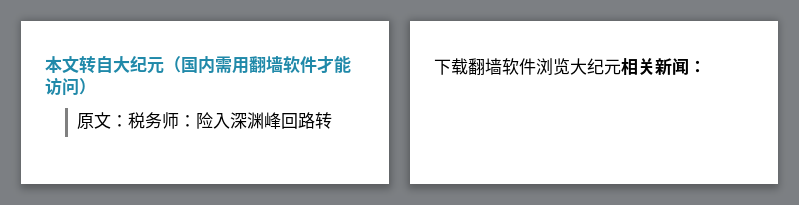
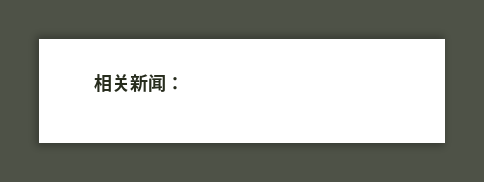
[45,55,351,74] [45,77,96,96] [77,112,333,129] [434,58,621,75] 本文转自大纪元（国内需用翻墙软件才能访问） // 原文：税务师：险入深渊峰回路转 // 下载翻墙软件浏览大纪元 -> (94, 83) none

